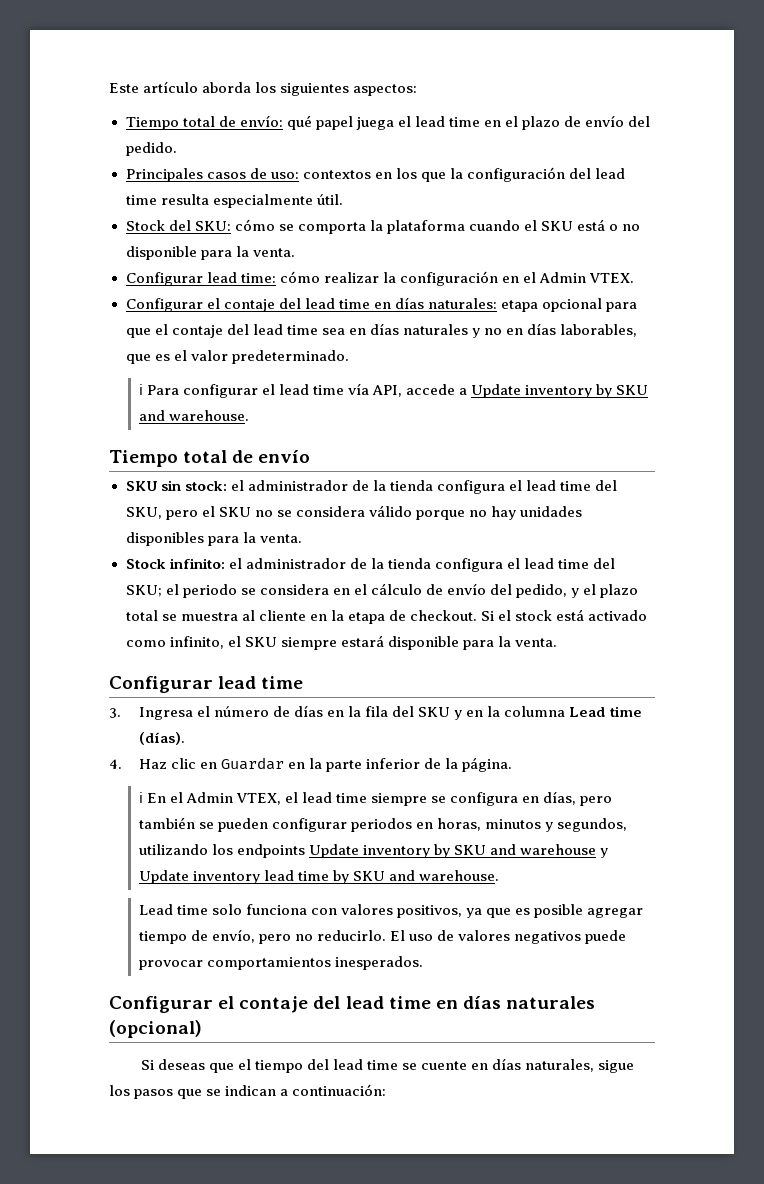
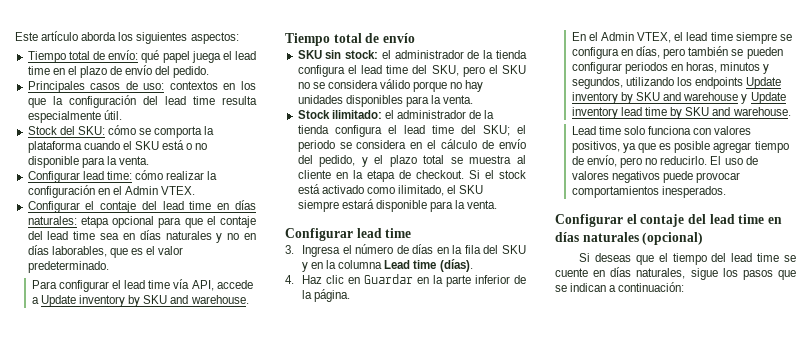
[138,384,143,395] ℹ -> (109, 267) none
[169,558,225,569] infinito: -> [331,110,382,119] ilimitado:
[169,636,224,649] infinito, -> [397,185,444,196] ilimitado,
[138,792,143,803] ℹ -> (351, 295) none

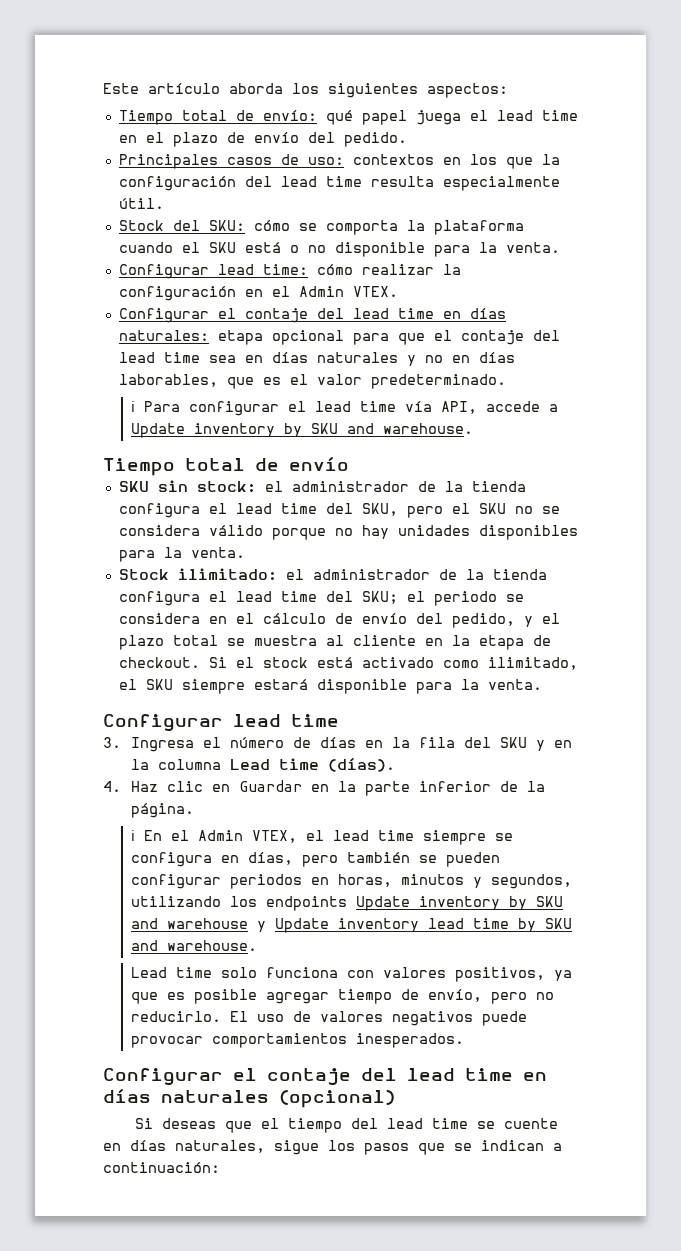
(109, 267) none -> [130,401,135,412] ℹ
(351, 295) none -> [130,830,135,841] ℹ

